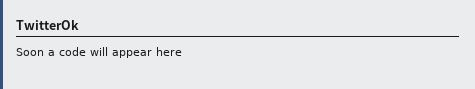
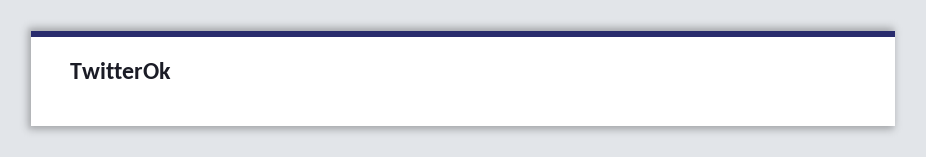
[16,47,182,58] // Soon a code will appear here -> (171, 70) none

